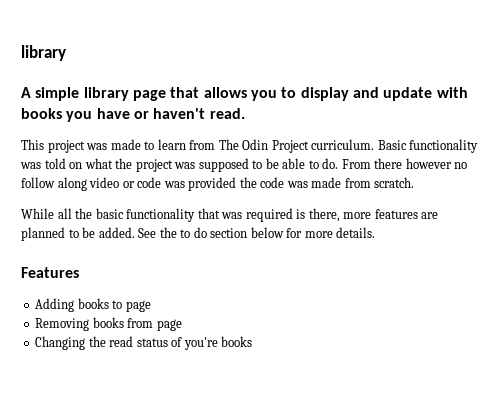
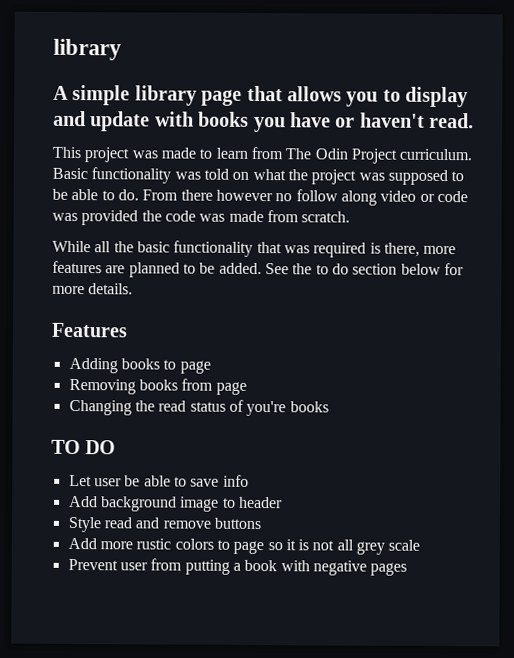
(253, 341) none -> [51,439,117,455] [68,474,249,487] [68,495,283,512] [67,516,261,533] [67,537,421,555] [67,558,408,576] // TO DO // Let user be able to save info // Add background image to header // Style read and remove buttons // Add more rustic colors to page so it is not all grey scale // Prevent user from putting a book with negative pages

